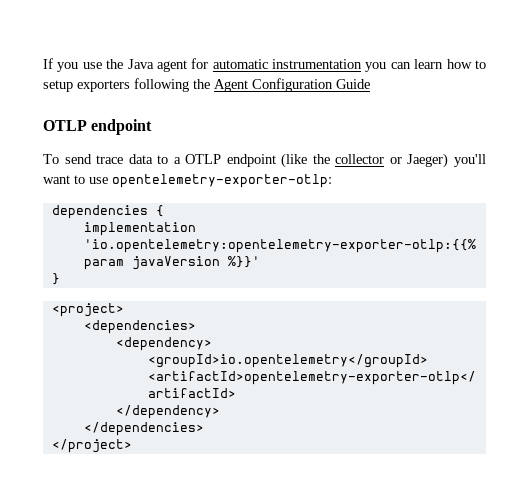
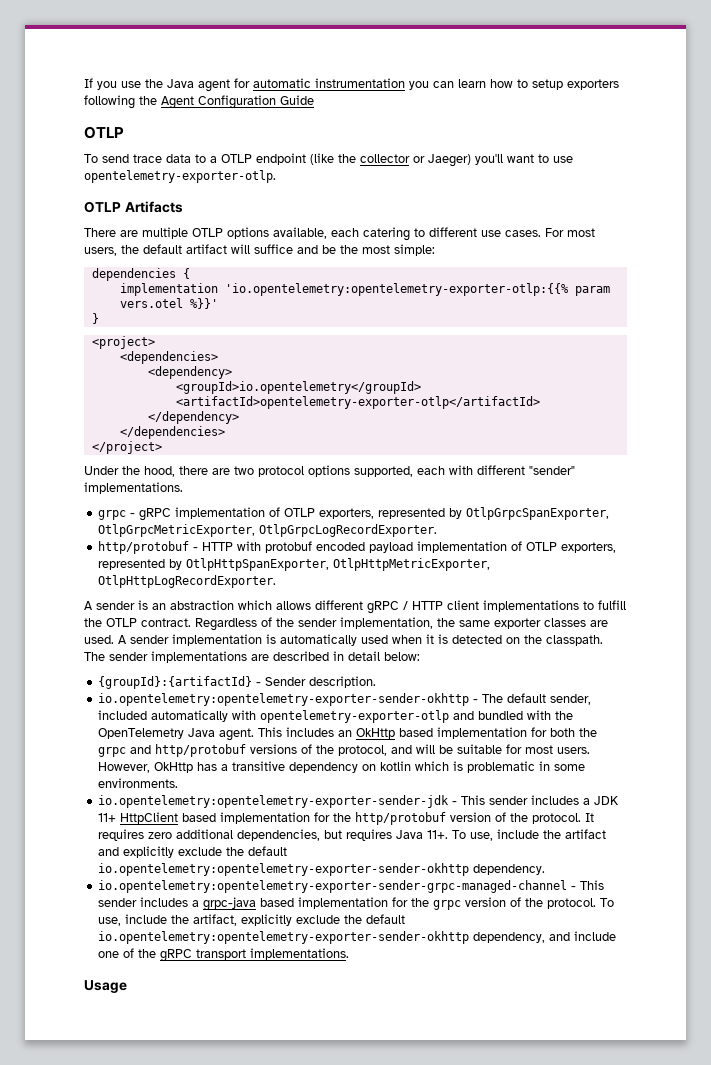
[91,119,153,135] endpoint -> (124, 132) none
[112,174,332,188] opentelemetry-exporter-otlp: -> [84,170,276,183] [84,201,183,213] [84,227,595,241] [84,244,435,256] opentelemetry-exporter-otlp. // OTLP Artifacts // There are multiple OTLP options available, each catering to different use cases. For most users, the default artifact will suffice and be the most simple:
[131,256,220,270] javaVersion -> [119,298,183,308] vers.otel
(132, 446) none -> [84,465,575,477] [84,482,183,494] [98,507,610,521] [98,524,438,537] [98,541,617,554] [98,558,491,571] [98,575,277,588] [84,600,626,614] [84,617,608,631] [84,634,603,646] [84,651,420,663] [98,676,377,689] [98,693,592,706] [98,710,574,723] [98,727,598,741] [98,744,591,757] [98,761,586,773] [98,778,179,788] [98,795,620,808] [98,812,595,825] [98,829,607,841] [98,846,288,858] [98,863,546,876] [98,880,605,893] [98,897,615,911] [98,914,406,926] [98,931,617,944] [98,948,350,962] [84,980,127,993] // Under the hood, there are two protocol options supported, each with different "sender" implementations. // grpc - gRPC implementation of OTLP exporters, represented by OtlpGrpcSpanExporter, OtlpGrpcMetricExporter, OtlpGrpcLogRecordExporter. // http/protobuf - HTTP with protobuf encoded payload implementation of OTLP exporters, represented by OtlpHttpSpanExporter, OtlpHttpMetricExporter, OtlpHttpLogRecordExporter. // A sender is an abstraction which allows different gRPC / HTTP client implementations to fulfill the OTLP contract. Regardless of the sender implementation, the same exporter classes are used. A sender implementation is automatically used when it is detected on the classpath. The sender implementations are described in detail below: // {groupId}:{artifactId} - Sender description. // io.opentelemetry:opentelemetry-exporter-sender-okhttp - The default sender, included automatically with opentelemetry-exporter-otlp and bundled with the OpenTelemetry Java agent. This includes an OkHttp based implementation for both the grpc and http/protobuf versions of the protocol, and will be suitable for most users. However, OkHttp has a transitive dependency on kotlin which is problematic in some environments. // io.opentelemetry:opentelemetry-exporter-sender-jdk - This sender includes a JDK 11+ HttpClient based implementation for the http/protobuf version of the protocol. It requires zero additional dependencies, but requires Java 11+. To use, include the artifact and explicitly exclude the default io.opentelemetry:opentelemetry-exporter-sender-okhttp dependency. // io.opentelemetry:opentelemetry-exporter-sender-grpc-managed-channel - This sender includes a grpc-java based implementation for the grpc version of the protocol. To use, include the artifact, explicitly exclude the default io.opentelemetry:opentelemetry-exporter-sender-okhttp dependency, and include one of the gRPC transport implementations. // Usage

